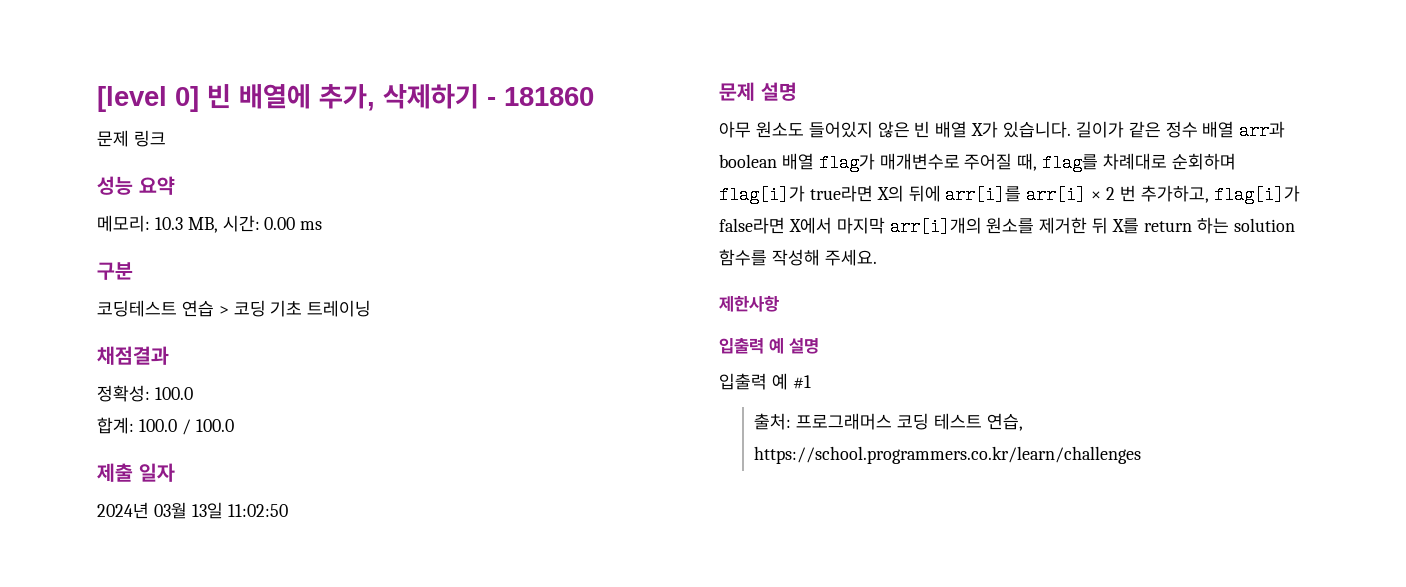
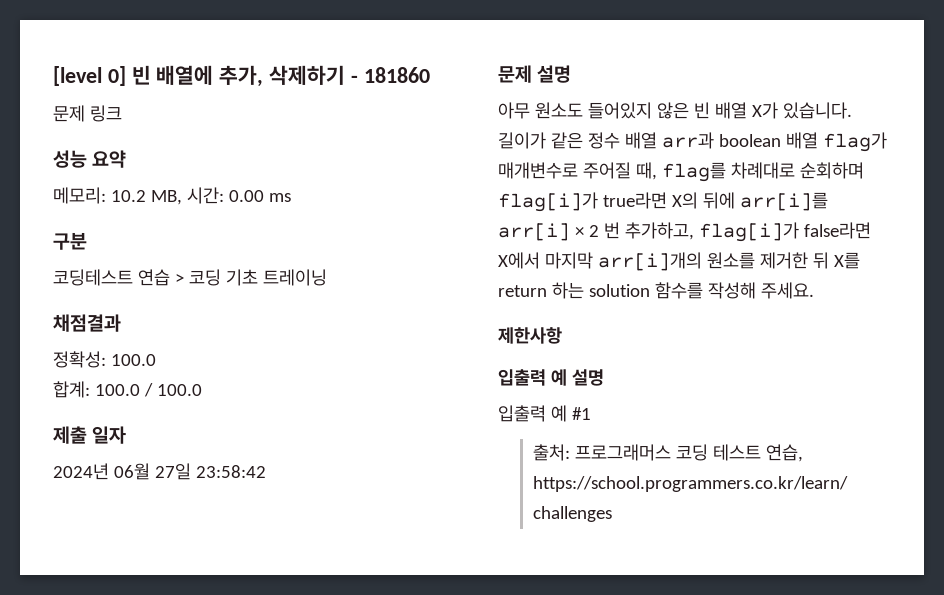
[154,217,183,230] 10.3 -> [110,190,146,202] 10.2
[153,502,288,519] 03월 13일 11:02:50 -> [113,463,266,480] 06월 27일 23:58:42

